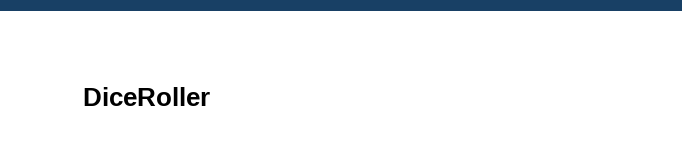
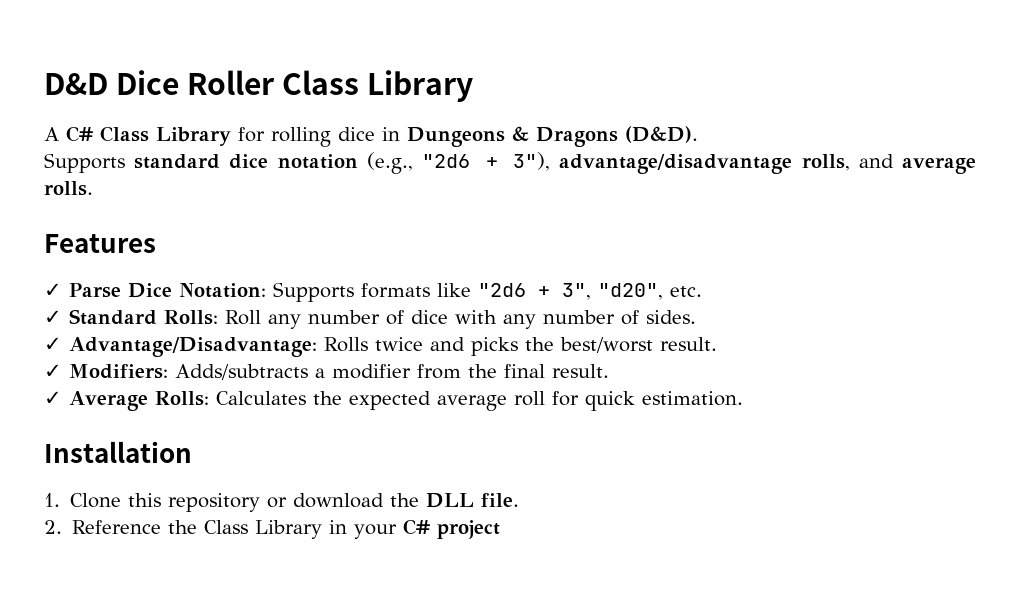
[83,87,210,106] DiceRoller -> [44,70,474,102] [44,126,698,147] [44,152,977,174] [44,181,93,196] [44,234,156,253] [44,282,702,302] [44,309,696,329] [44,337,717,357] [44,364,609,380] [44,391,743,411] [44,441,192,463] [44,493,520,512] [44,519,501,539] D&D Dice Roller Class Library // A C# Class Library for rolling dice in Dungeons & Dragons (D&D). // Supports standard dice notation (e.g., "2d6 + 3"), advantage/disadvantage rolls, and average rolls. // Features // ✓ Parse Dice Notation: Supports formats like "2d6 + 3", "d20", etc. // ✓ Standard Rolls: Roll any number of dice with any number of sides. // ✓ Advantage/Disadvantage: Rolls twice and picks the best/worst result. // ✓ Modifiers: Adds/subtracts a modifier from the final result. // ✓ Average Rolls: Calculates the expected average roll for quick estimation. // Installation // 1. Clone this repository or download the DLL file. // 2. Reference the Class Library in your C# project

